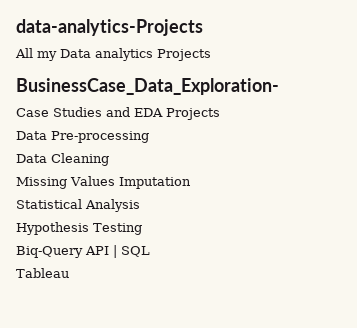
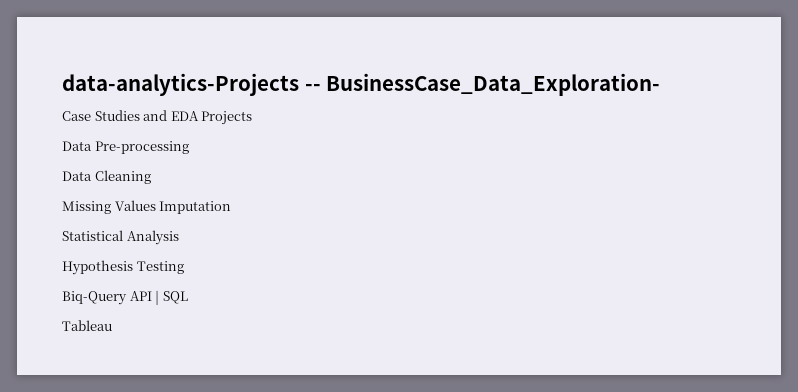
[15,48,211,61] // All my Data analytics Projects // -> [304,84,321,91] --

